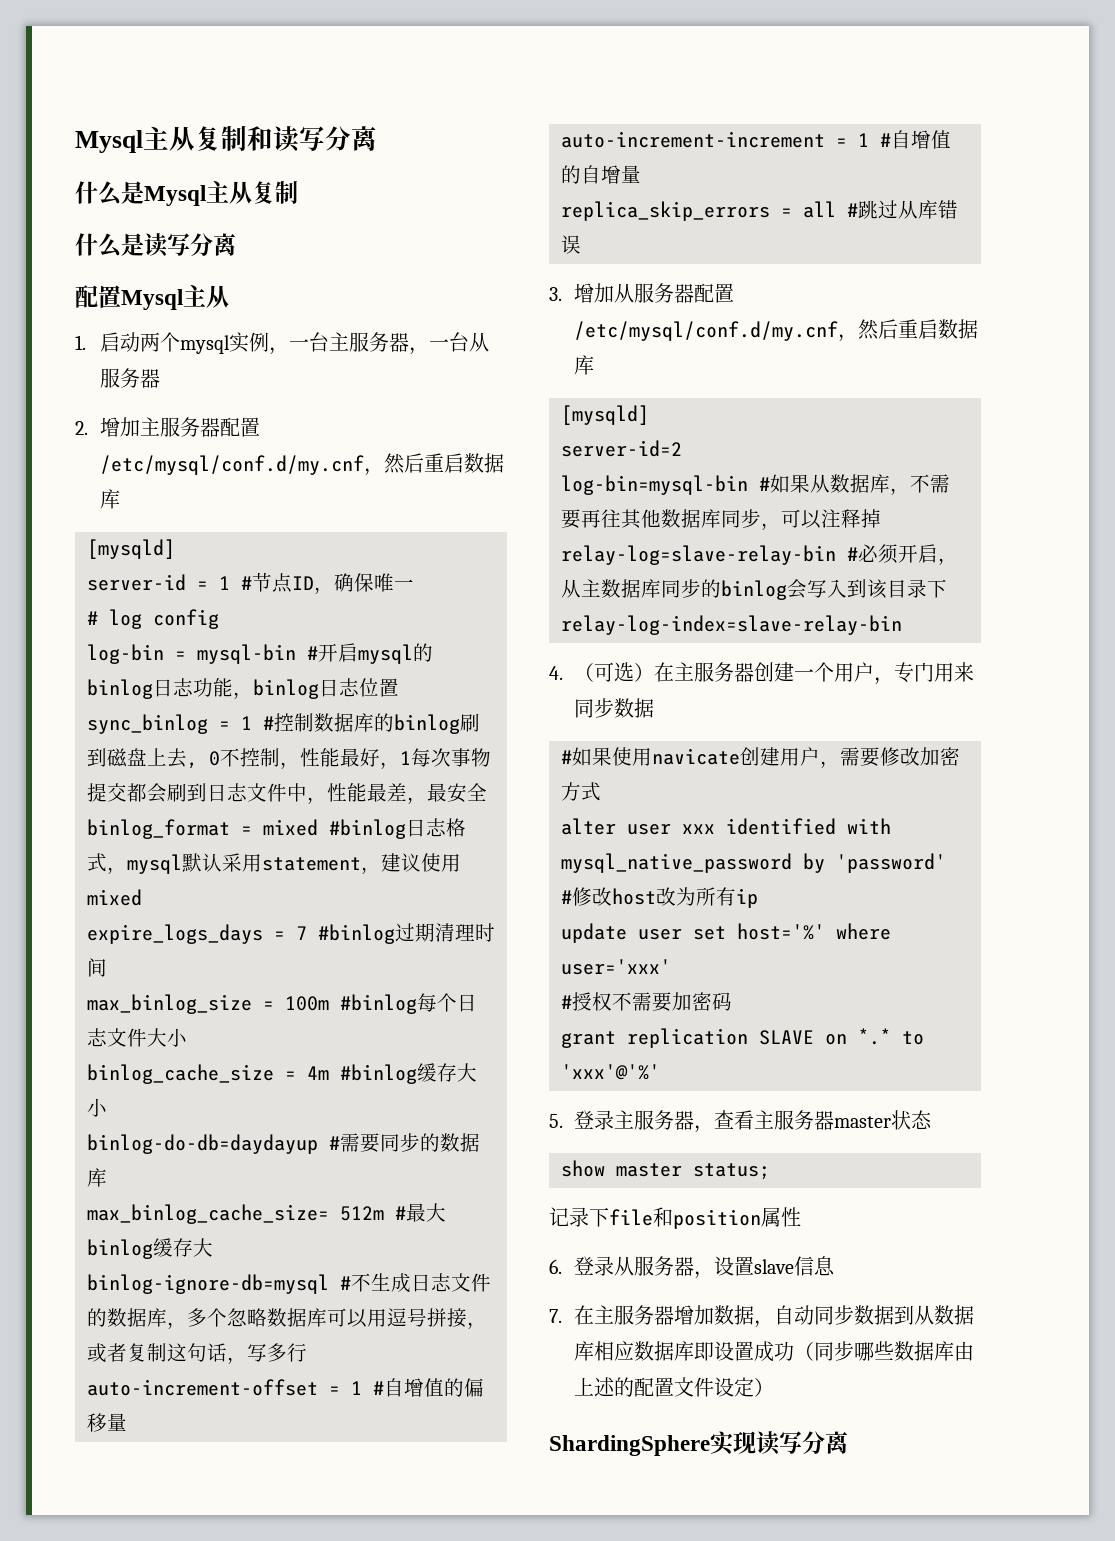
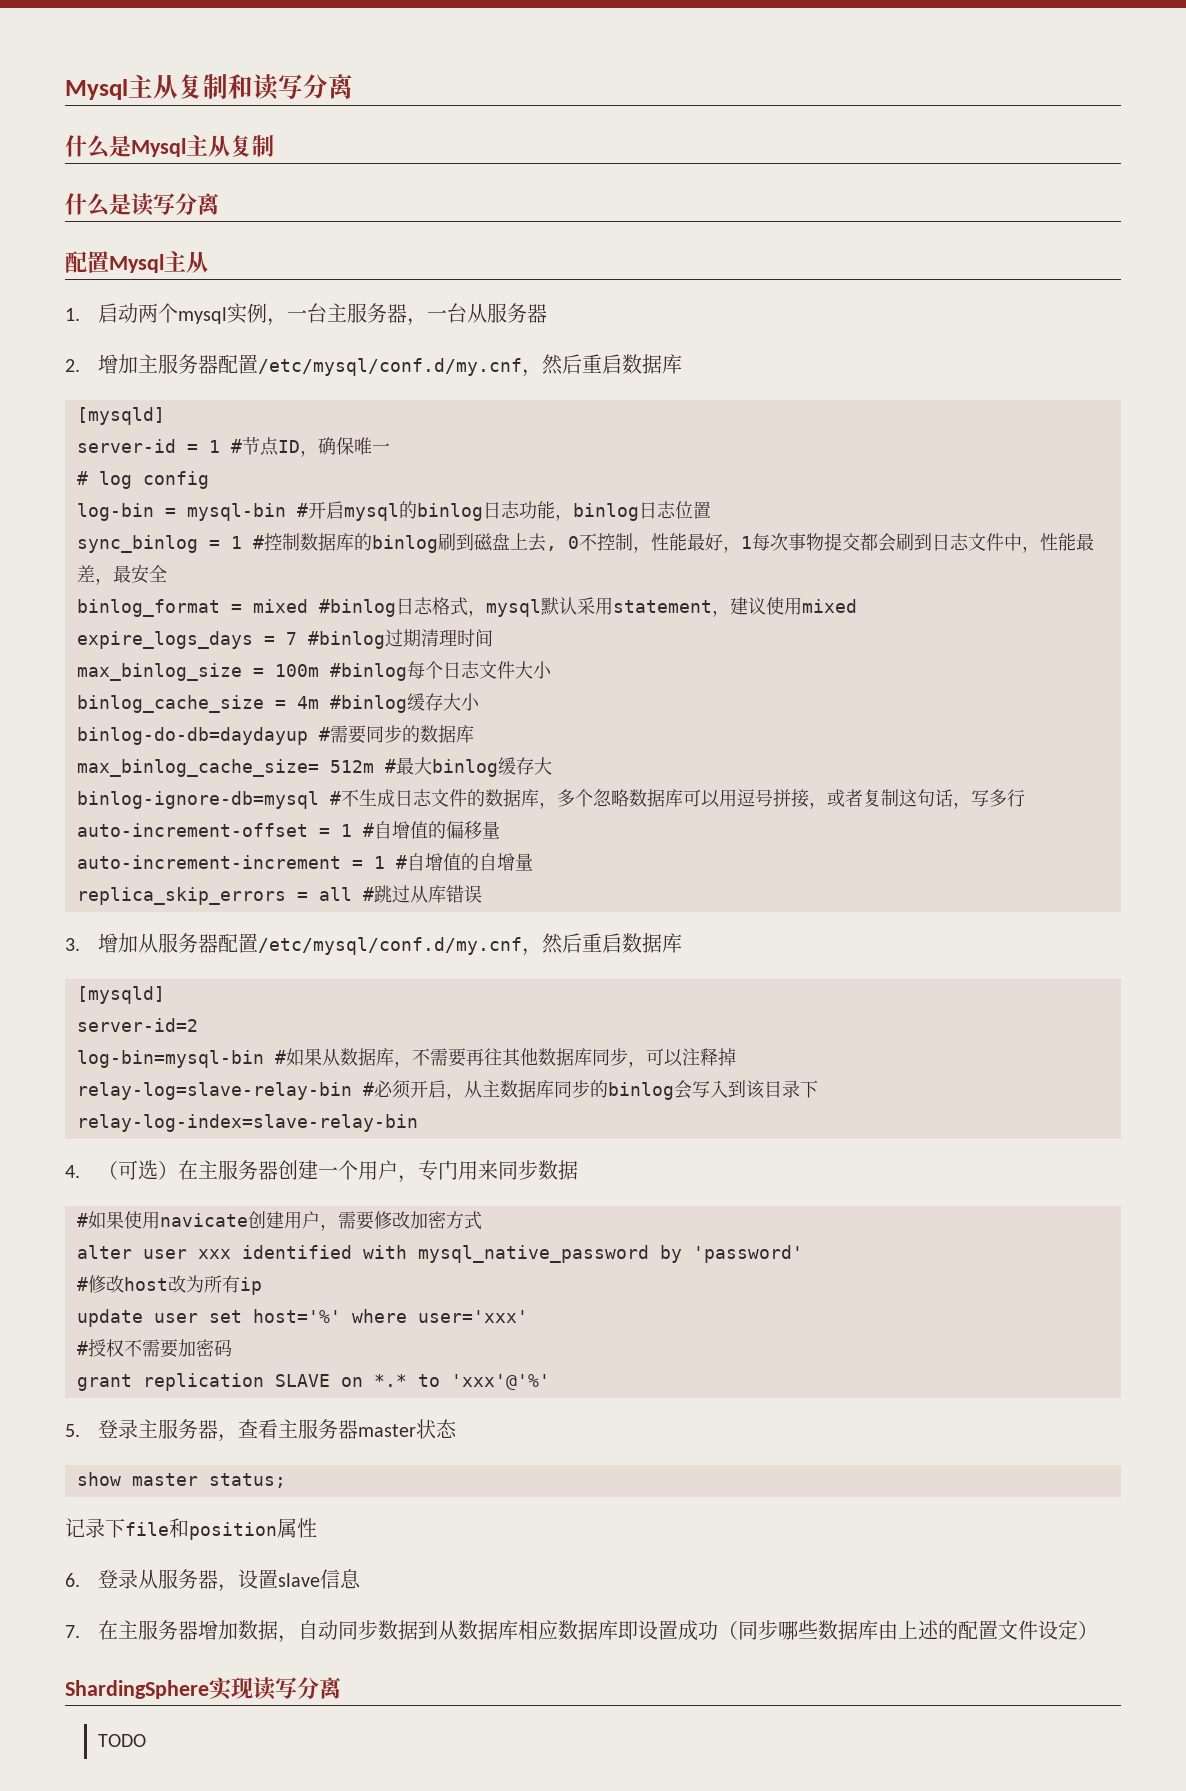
(848, 1442) none -> [98,1734,147,1747] // TODO

